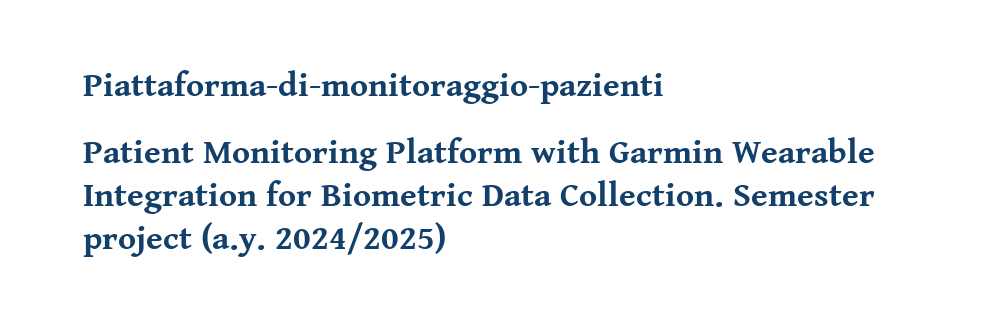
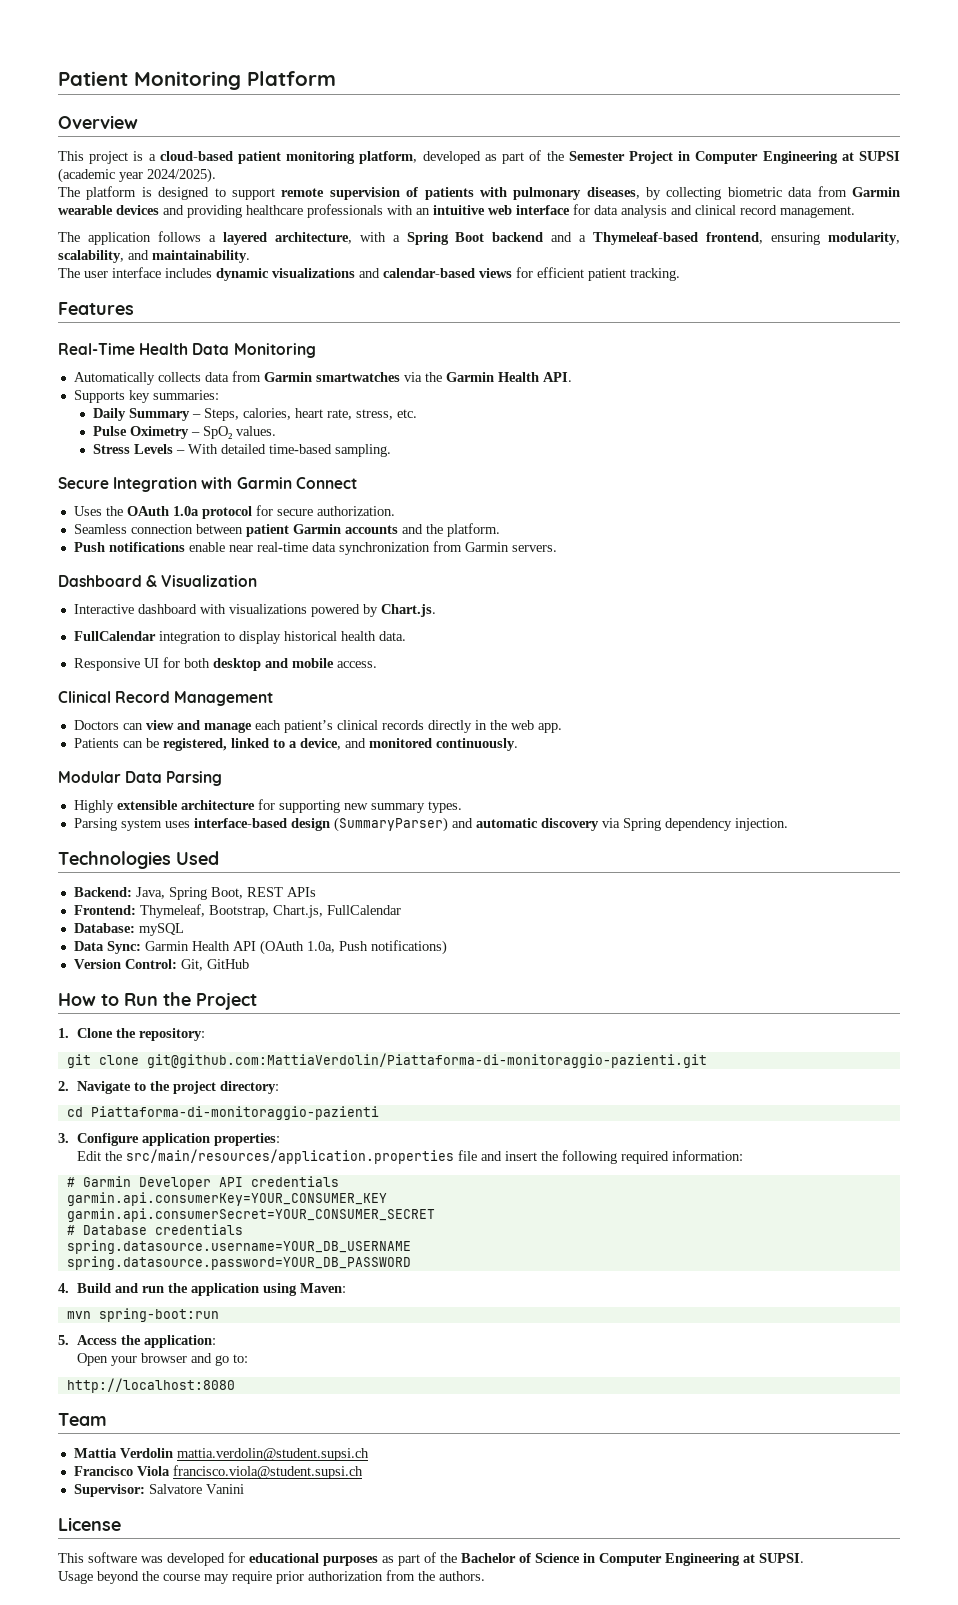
[83,70,664,104] Piattaforma-di-monitoraggio-pazienti // -> (58, 78) none
[531,137,876,163] [83,180,876,214] [83,222,447,257] with Garmin Wearable Integration for Biometric Data Collection. Semester project (a.y. 2024/2025) -> [58,115,138,129] [58,150,901,164] [58,168,216,183] [58,186,901,200] [58,204,855,218] [58,231,900,245] [58,250,250,263] [58,267,680,281] [58,302,134,315] [58,343,316,358] [73,371,572,385] [73,390,219,403] [92,408,417,421] [92,426,276,439] [92,444,391,457] [58,477,357,492] [73,505,395,519] [73,523,500,537] [73,541,557,555] [58,575,258,587] [73,604,436,617] [73,631,406,644] [73,657,377,671] [58,691,274,706] [73,720,562,733] [73,738,518,751] [58,771,223,786] [73,799,462,813] [73,817,788,832] [58,851,219,869] [73,887,316,900] [73,904,401,918] [73,923,184,936] [73,940,447,955] [73,959,249,971] [58,992,257,1010] [58,1028,206,1041] [66,1053,707,1068] [58,1081,280,1094] [66,1106,379,1120] [58,1133,281,1146] [77,1149,744,1164] [66,1176,339,1190] [66,1192,387,1206] [66,1208,435,1222] [66,1224,243,1235] [66,1240,411,1254] [66,1256,411,1270] [58,1283,347,1296] [66,1308,219,1322] [58,1335,217,1348] [77,1353,249,1366] [66,1378,235,1393] [58,1413,107,1426] [73,1448,369,1461] [73,1465,363,1479] [73,1484,244,1497] [58,1517,121,1531] [58,1552,804,1566] [58,1570,485,1584] // Overview // This project is a cloud-based patient monitoring platform, developed as part of the Semester Project in Computer Engineering at SUPSI (academic year 2024/2025). // The platform is designed to support remote supervision of patients with pulmonary diseases, by collecting biometric data from Garmin wearable devices and providing healthcare professionals with an intuitive web interface for data analysis and clinical record management. // The application follows a layered architecture, with a Spring Boot backend and a Thymeleaf-based frontend, ensuring modularity, scalability, and maintainability. // The user interface includes dynamic visualizations and calendar-based views for efficient patient tracking. // Features // Real-Time Health Data Monitoring // Automatically collects data from Garmin smartwatches via the Garmin Health API. // Supports key summaries: // Daily Summary – Steps, calories, heart rate, stress, etc. // Pulse Oximetry – SpO₂ values. // Stress Levels – With detailed time-based sampling. // Secure Integration with Garmin Connect // Uses the OAuth 1.0a protocol for secure authorization. // Seamless connection between patient Garmin accounts and the platform. // Push notifications enable near real-time data synchronization from Garmin servers. // Dashboard & Visualization // Interactive dashboard with visualizations powered by Chart.js. // FullCalendar integration to display historical health data. // Responsive UI for both desktop and mobile access. // Clinical Record Management // Doctors can view and manage each patient’s clinical records directly in the web app. // Patients can be registered, linked to a device, and monitored continuously. // Modular Data Parsing // Highly extensible architecture for supporting new summary types. // Parsing system uses interface-based design (SummaryParser) and automatic discovery via Spring dependency injection. // Technologies Used // Backend: Java, Spring Boot, REST APIs // Frontend: Thymeleaf, Bootstrap, Chart.js, FullCalendar // Database: mySQL // Data Sync: Garmin Health API (OAuth 1.0a, Push notifications) // Version Control: Git, GitHub // How to Run the Project // 1. Clone the repository: // git clone git@github.com:MattiaVerdolin/Piattaforma-di-monitoraggio-pazienti.git // 2. Navigate to the project directory: // cd Piattaforma-di-monitoraggio-pazienti // 3. Configure application properties: // Edit the src/main/resources/application.properties file and insert the following required information: // # Garmin Developer API credentials // garmin.api.consumerKey=YOUR_CONSUMER_KEY // garmin.api.consumerSecret=YOUR_CONSUMER_SECRET // # Database credentials // spring.datasource.username=YOUR_DB_USERNAME // spring.datasource.password=YOUR_DB_PASSWORD // 4. Build and run the application using Maven: // mvn spring-boot:run // 5. Access the application: // Open your browser and go to: // http://localhost:8080 // Team // Mattia Verdolin mattia.verdolin@student.supsi.ch // Francisco Viola francisco.viola@student.supsi.ch // Supervisor: Salvatore Vanini // License // This software was developed for educational purposes as part of the Bachelor of Science in Computer Engineering at SUPSI. // Usage beyond the course may require prior authorization from the authors.

